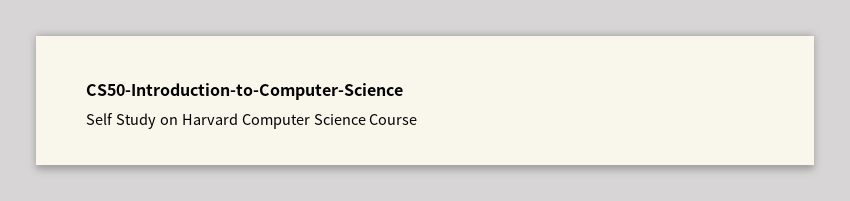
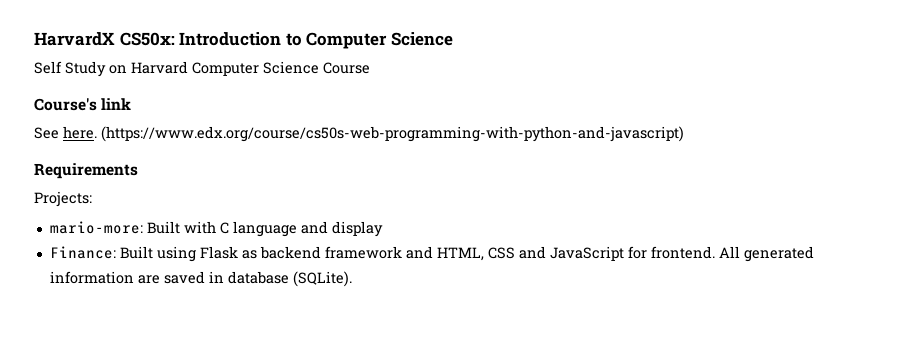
[86,83,403,100] CS50-Introduction-to-Computer-Science -> [34,32,453,49] HarvardX CS50x: Introduction to Computer Science
(418, 119) none -> [34,98,132,111] [34,126,684,142] [34,163,138,179] [34,191,92,207] [49,221,383,237] [49,246,814,262] [49,271,352,287] // Course's link // See here. (https://www.edx.org/course/cs50s-web-programming-with-python-and-javascript) // Requirements // Projects: // mario-more: Built with C language and display // Finance: Built using Flask as backend framework and HTML, CSS and JavaScript for frontend. All generated information are saved in database (SQLite).

